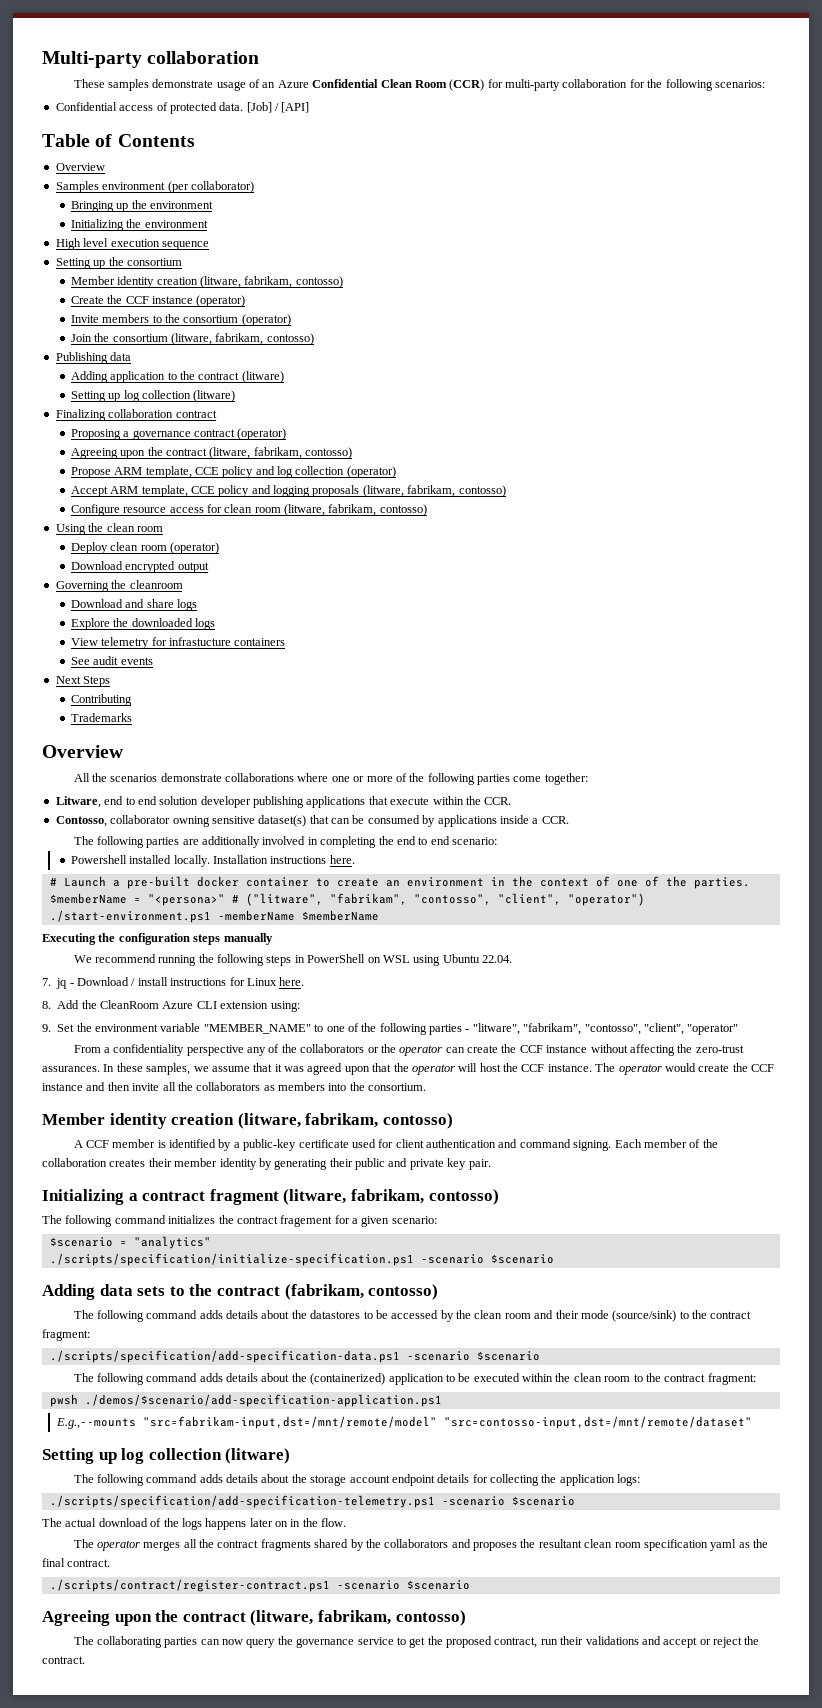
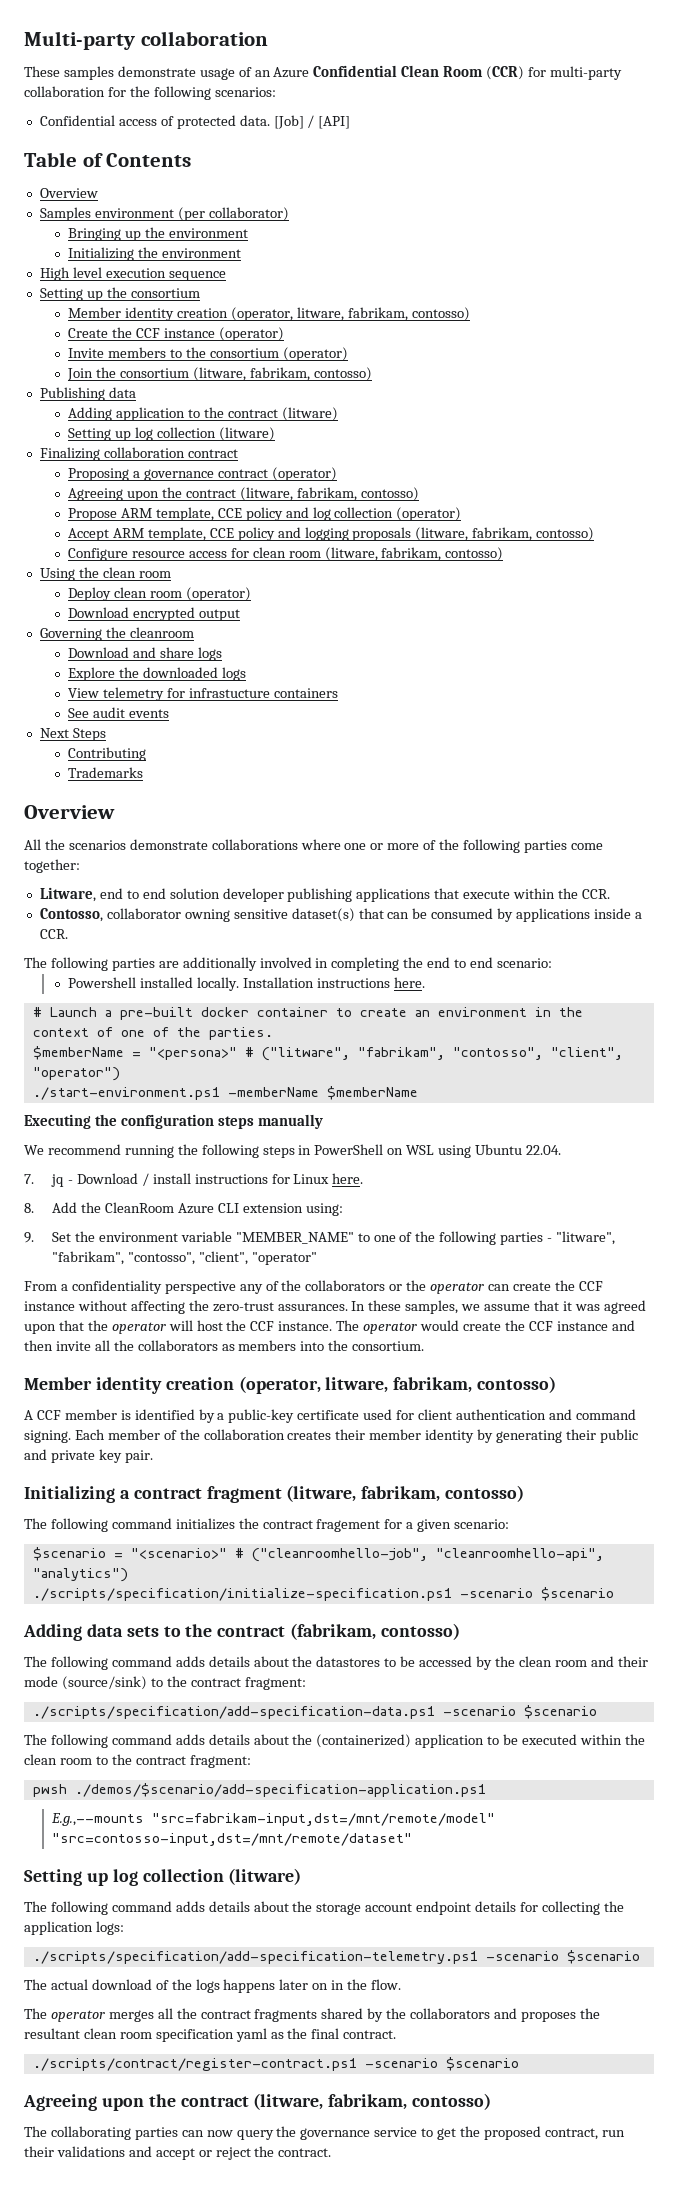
[199,276,241,288] (litware, -> [230,307,344,321] (operator, litware,
[237,1113,301,1129] (litware, -> [238,1376,389,1394] (operator, litware,
[133,1236,211,1249] "analytics" -> [130,1548,604,1562] [32,1568,128,1582] "<scenario>" # ("cleanroomhello-job", "cleanroomhello-api", "analytics")

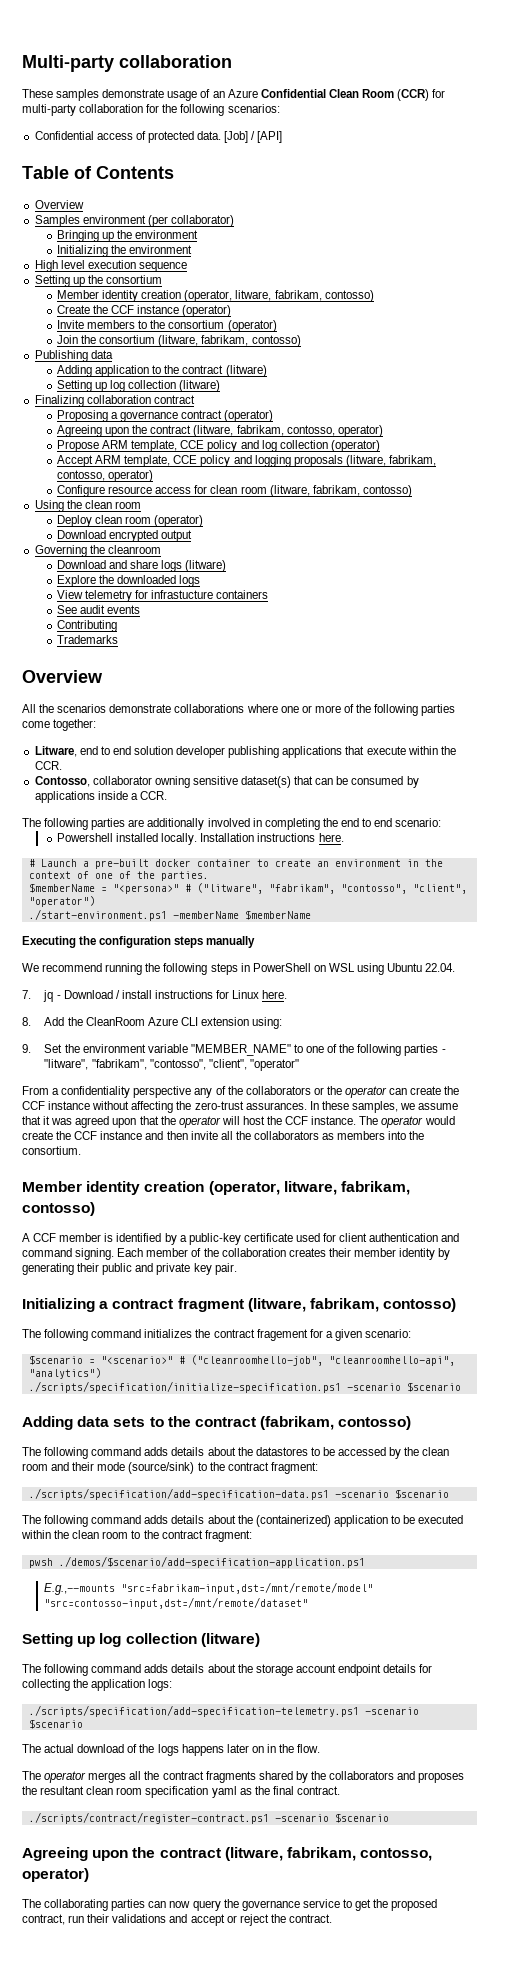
[360,487,419,501] contosso) -> [286,425,383,437] contosso, operator)
[536,527,595,541] contosso) -> [57,470,154,482] contosso, operator)
(222, 654) none -> [185,560,227,572] (litware)
[39,728,106,741] // Next Steps -> (141, 609) none
[412,2093,492,2110] contosso) -> [360,1848,433,1861] [22,1868,89,1882] contosso, operator)

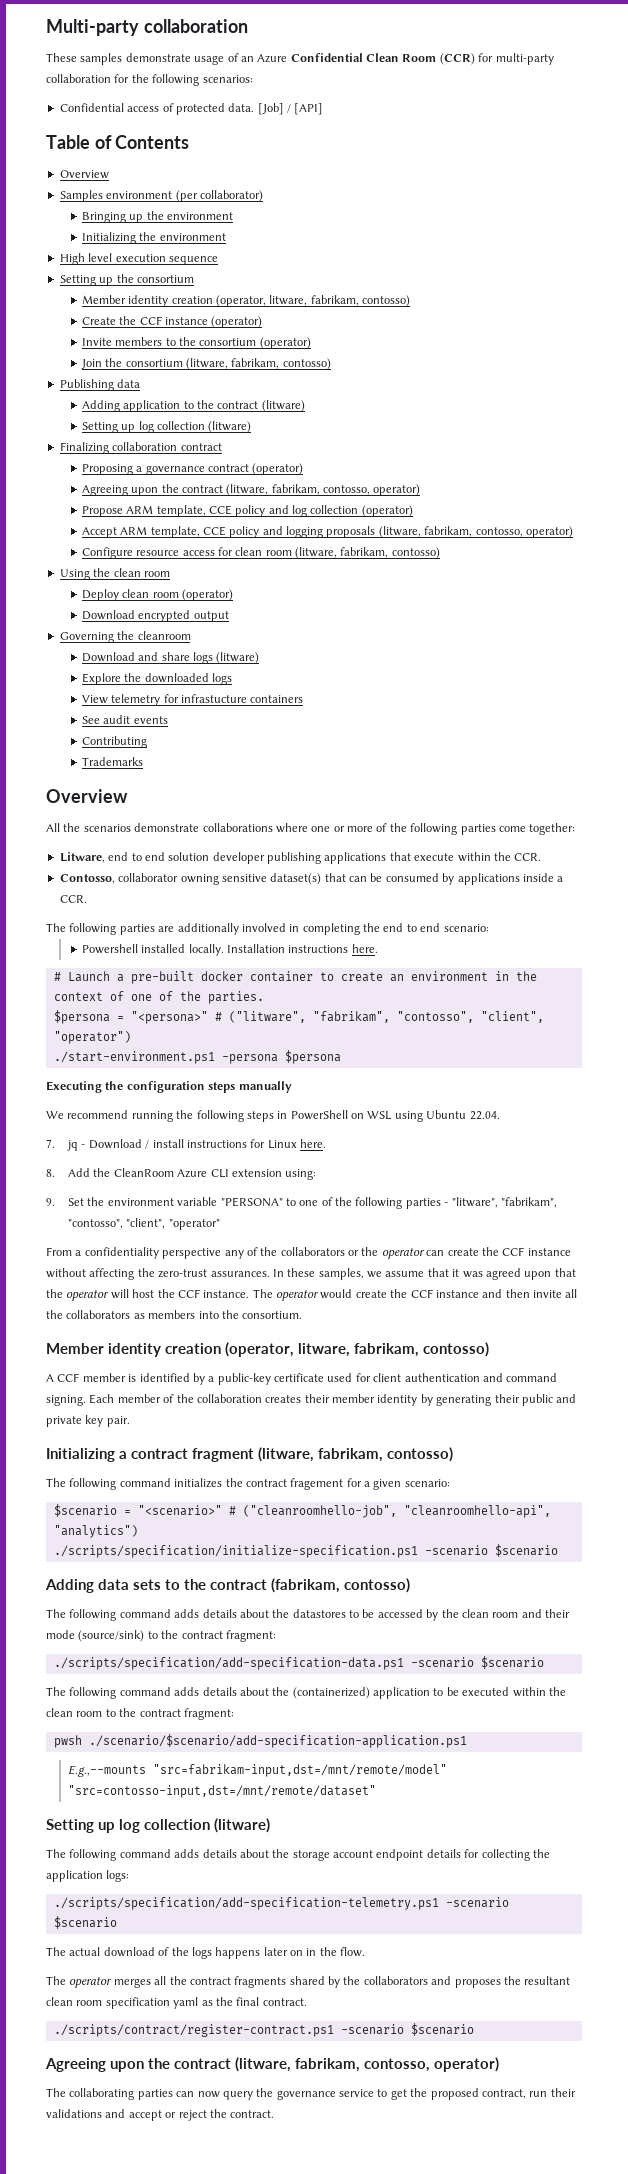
[28,883,95,893] $memberName -> [53,1010,110,1024] $persona
[172,910,311,920] -memberName $memberName -> [221,1050,341,1064] -persona $persona
[190,1044,291,1056] "MEMBER_NAME" -> [220,1197,283,1207] "PERSONA"
[58,1556,365,1568] ./demos/$scenario/add-specification-application.ps1 -> [88,1734,467,1748] ./scenario/$scenario/add-specification-application.ps1

